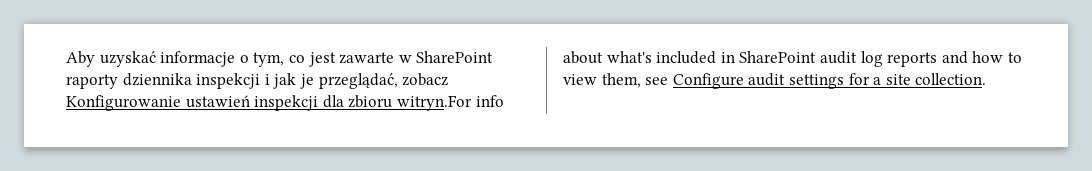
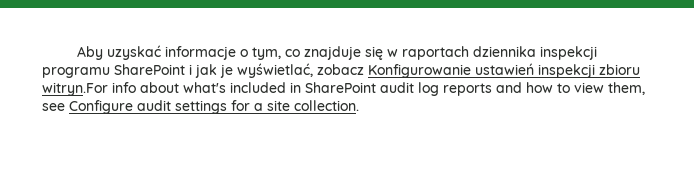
[308,51,494,67] [66,73,261,89] jest zawarte w SharePoint raporty dziennika inspekcji -> [304,46,598,60] [42,64,185,78] znajduje się w raportach dziennika inspekcji programu SharePoint
[318,73,398,89] przeglądać, -> [237,63,313,78] wyświetlać,
[322,95,344,108] dla -> (595, 71) none

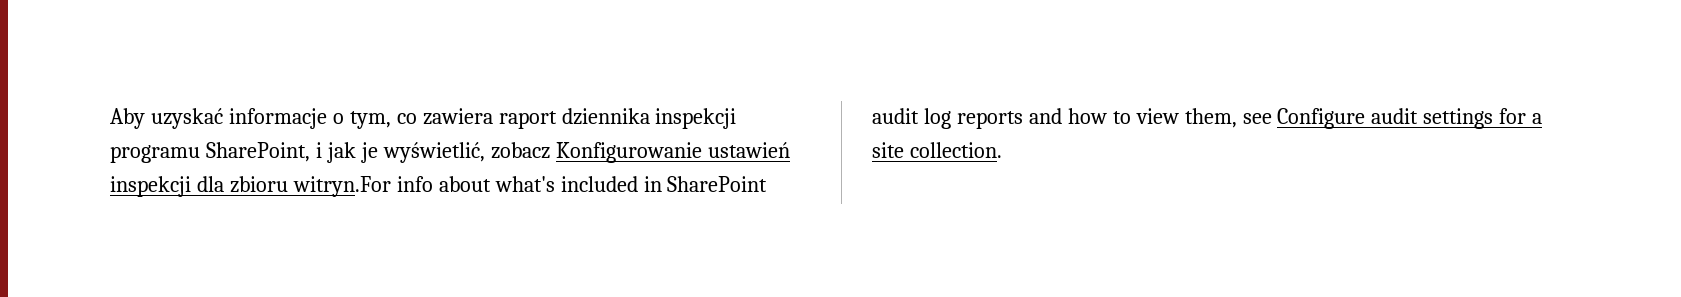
[304,46,470,60] znajduje się w raportach -> [422,108,557,129] zawiera raport
[114,64,185,75] SharePoint -> [205,142,310,162] SharePoint,
[237,63,313,78] wyświetlać, -> [382,142,485,163] wyświetlić,
(595, 71) none -> [196,176,224,192] dla

